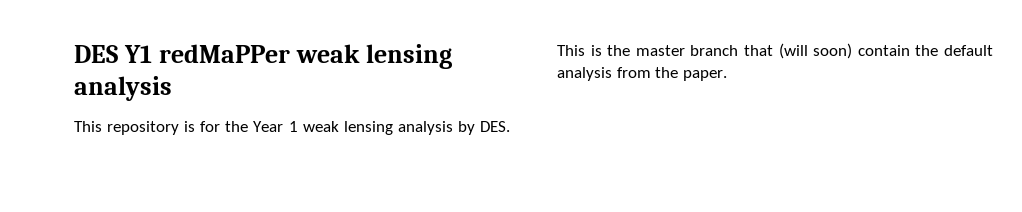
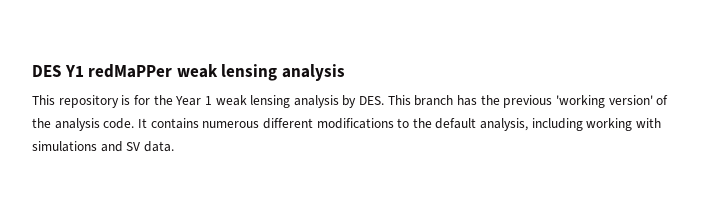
[590,43,993,59] [557,67,727,81] is the master branch that (will soon) contain the default analysis from the paper. -> [414,95,669,108] [32,118,662,131] [32,141,174,152] branch has the previous 'working version' of the analysis code. It contains numerous different modifications to the default analysis, including working with simulations and SV data.

